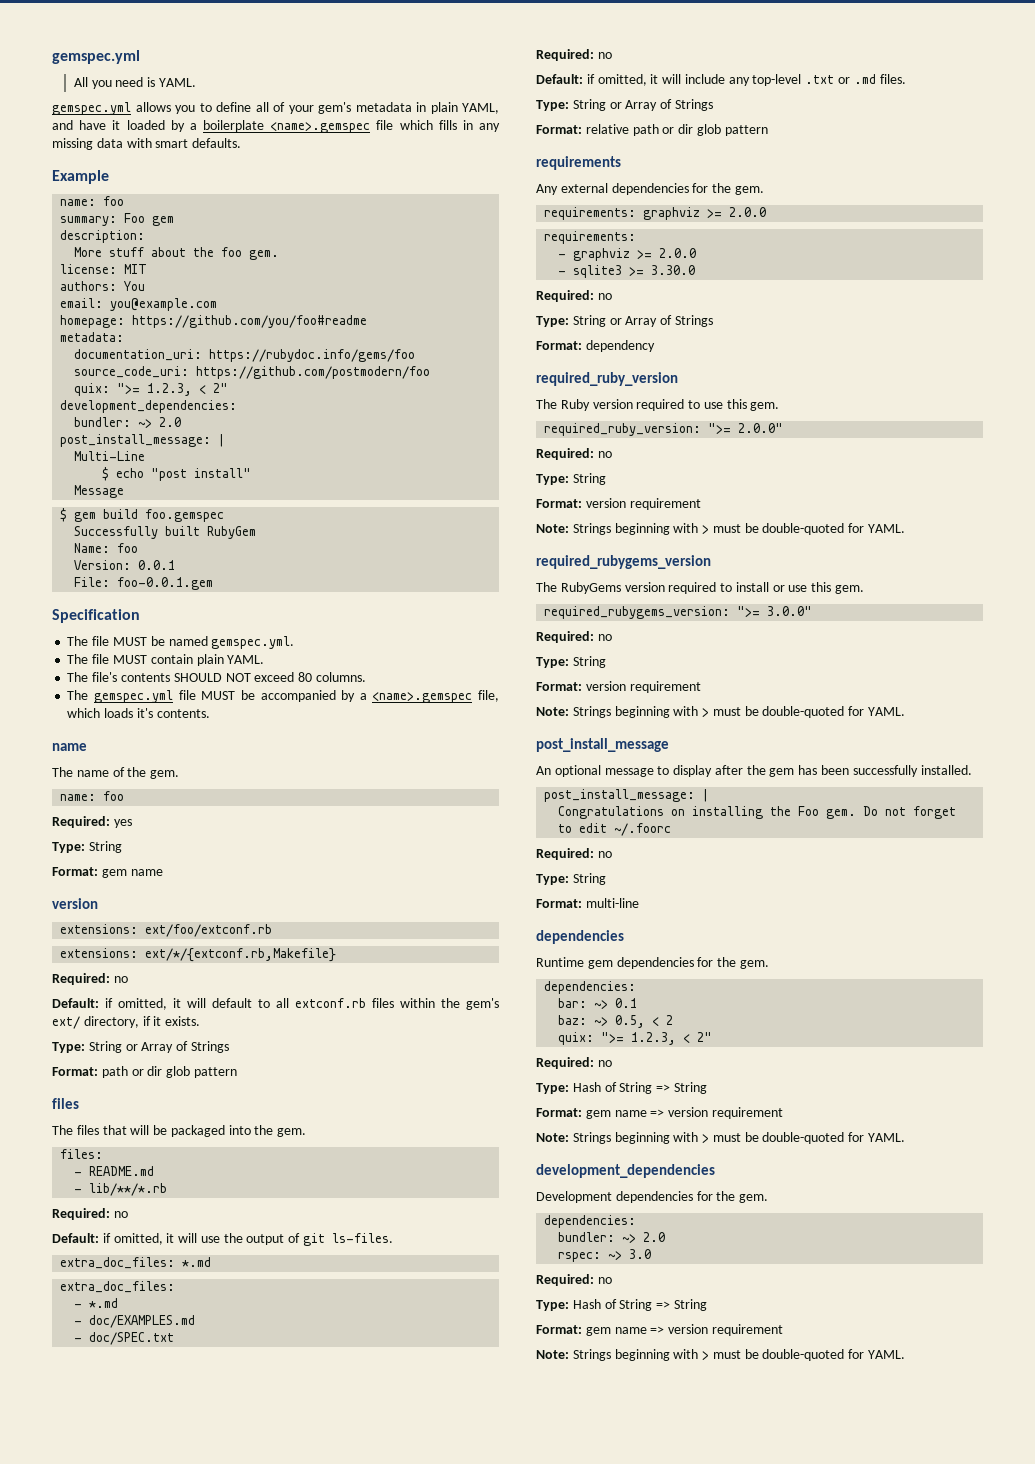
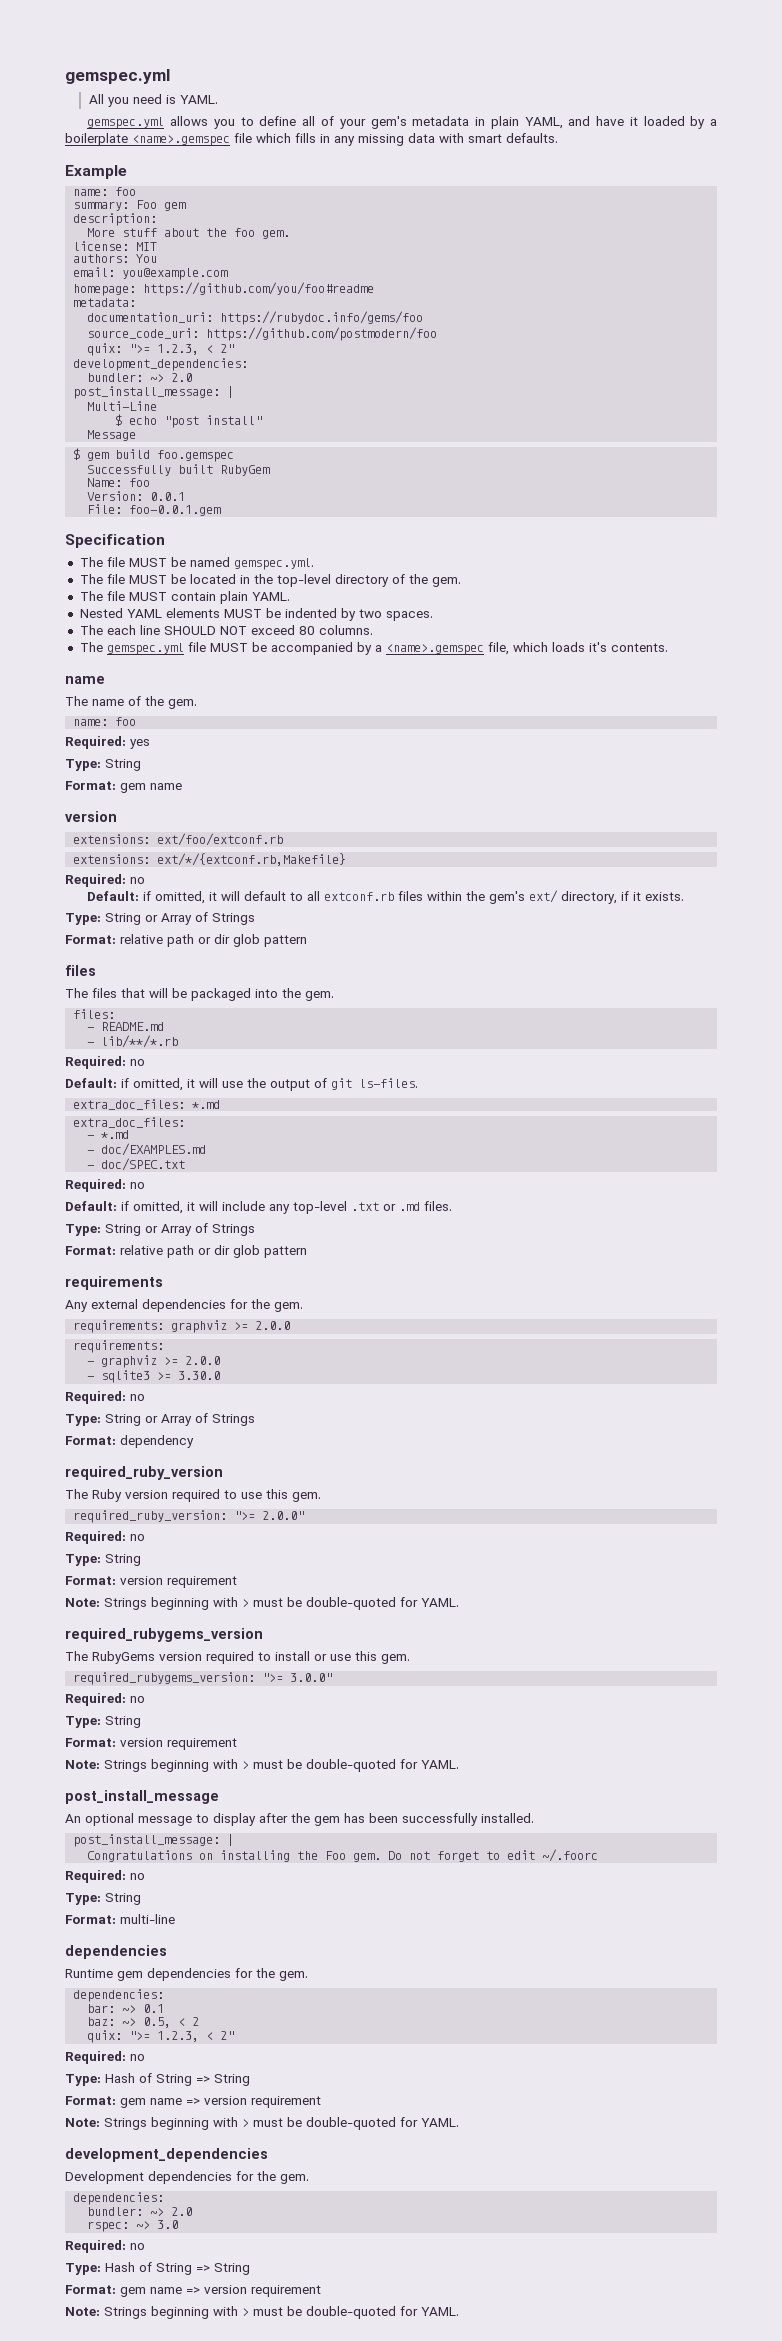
(295, 642) none -> [79,574,461,587] // The file MUST be located in the top-level directory of the gem.
[67,672,170,682] // The file's contents -> [79,608,433,621] [79,625,160,635] // Nested YAML elements MUST be indented by two spaces. // The each line
(98, 1071) none -> [120,934,163,944] relative

